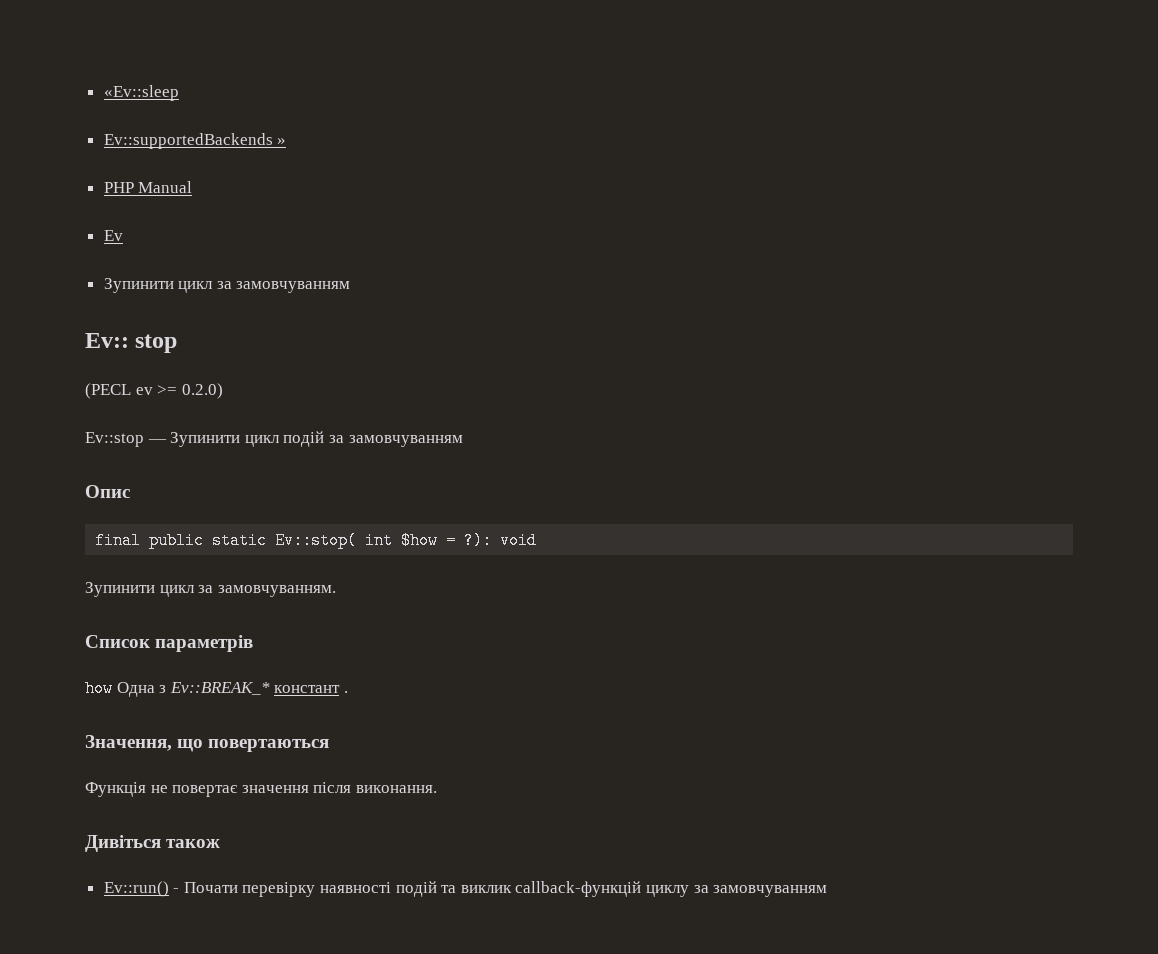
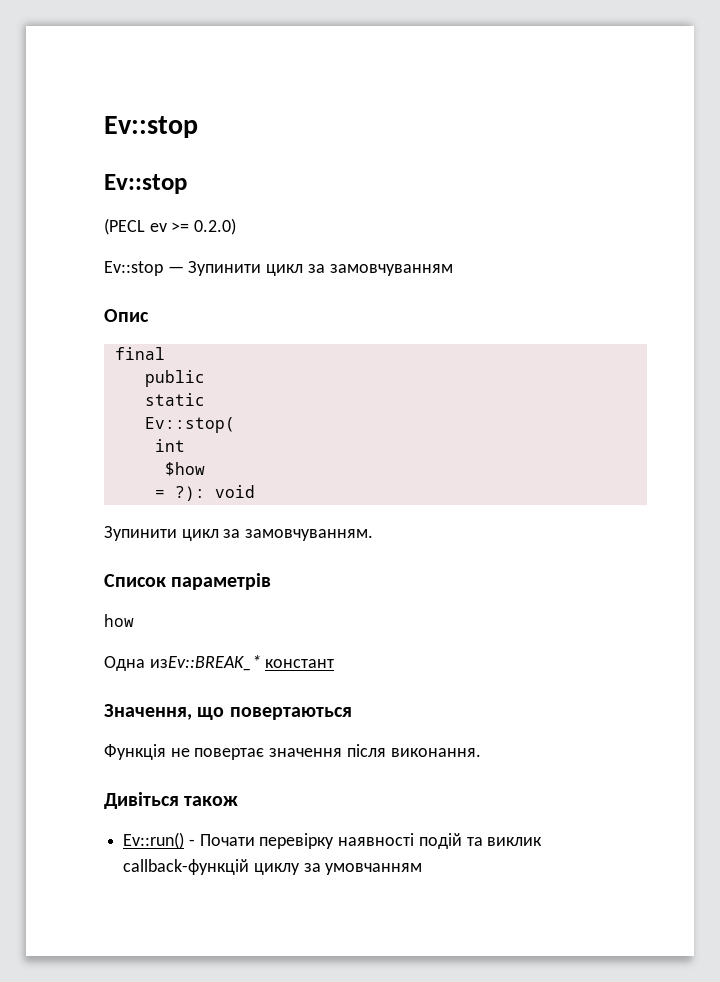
[103,85,179,101] [103,133,287,149] [103,181,193,193] [103,230,123,241] [103,278,351,293] [85,333,178,353] «Ev::sleep // Ev::supportedBackends » // PHP Manual // Ev // Зупинити цикл за замовчуванням // Ev:: stop -> [104,116,198,138] [104,174,187,194] Ev::stop // Ev::stop
[283,431,325,447] подій -> (304, 270) none
(142, 540) none -> (165, 353) //
(205, 540) none -> (205, 378) //
(268, 540) none -> (205, 399) //
(358, 540) none -> (235, 425) //
(394, 540) none -> (185, 445) //
(439, 540) none -> (205, 469) //
[116,682,270,697] Одна з Ev::BREAK_* -> [104,655,261,671] // Одна изEv::BREAK_*
[343,691,348,693] . -> (335, 663) none
[713,885,828,897] замовчуванням -> [325,863,423,875] умовчанням

